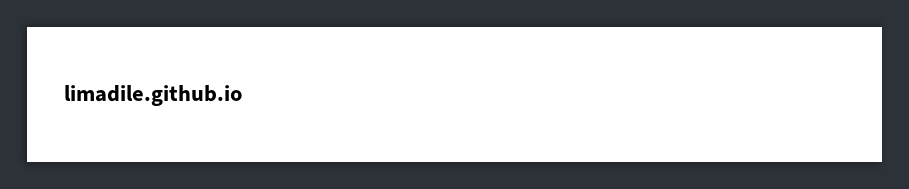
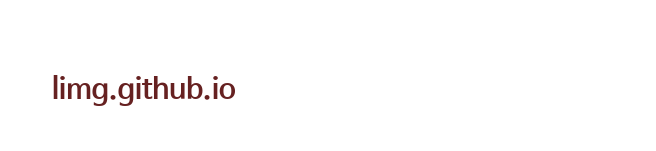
[64,85,242,106] limadile.github.io -> [52,74,236,106] limg.github.io

